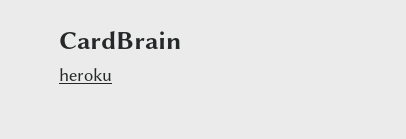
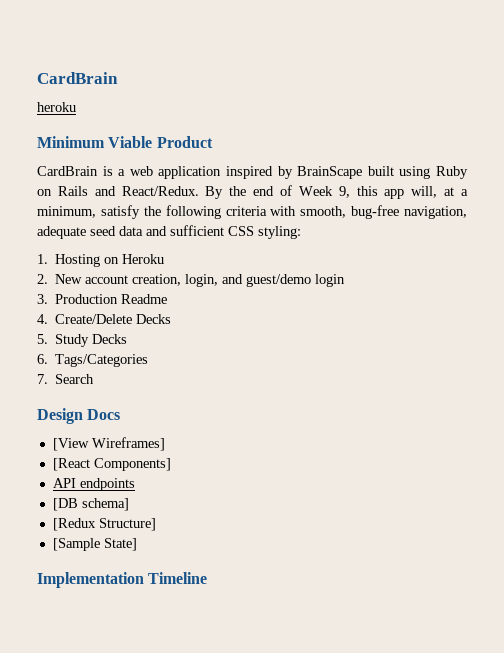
(112, 74) none -> [37,136,213,148] [37,166,469,179] [37,185,468,199] [37,205,467,219] [37,225,301,239] [37,254,165,267] [37,274,346,287] [37,294,168,304] [37,314,172,324] [37,334,128,347] [37,354,149,367] [37,374,95,384] [37,408,121,424] [52,437,165,451] [52,458,171,471] [52,478,135,491] [52,498,129,511] [52,518,156,531] [52,538,137,551] [37,572,208,588] // Minimum Viable Product // CardBrain is a web application inspired by BrainScape built using Ruby on Rails and React/Redux. By the end of Week 9, this app will, at a minimum, satisfy the following criteria with smooth, bug-free navigation, adequate seed data and sufficient CSS styling: // 1. Hosting on Heroku // 2. New account creation, login, and guest/demo login // 3. Production Readme // 4. Create/Delete Decks // 5. Study Decks // 6. Tags/Categories // 7. Search // Design Docs // [View Wireframes] // [React Components] // API endpoints // [DB schema] // [Redux Structure] // [Sample State] // Implementation Timeline

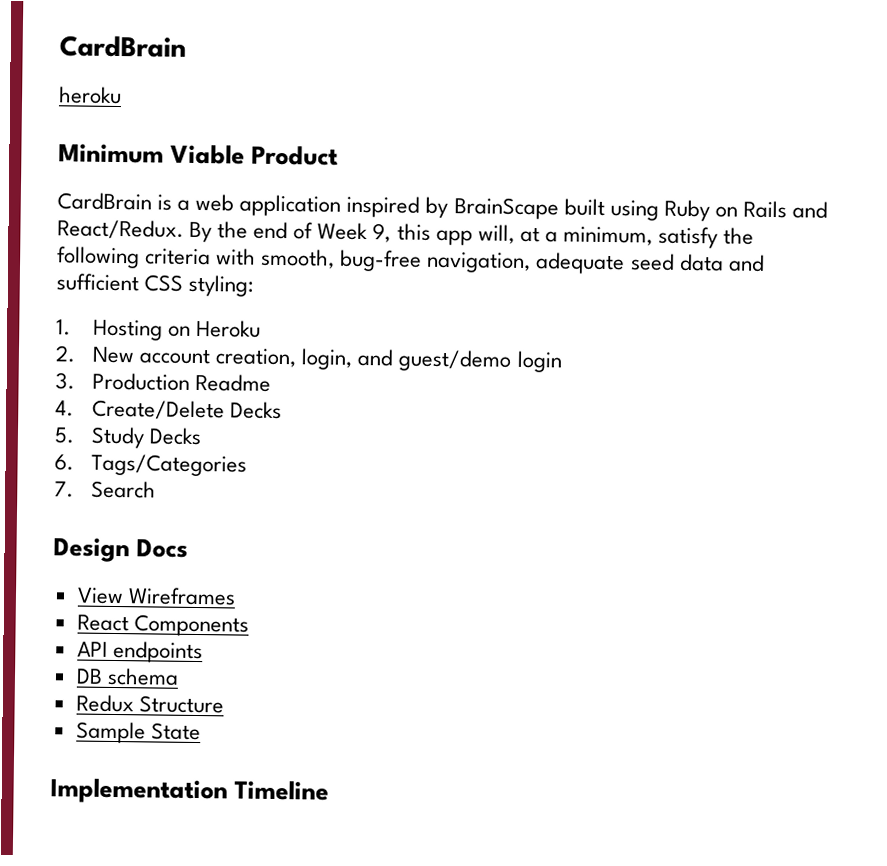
[52,437,165,451] [52,458,171,471] [52,478,135,491] [52,498,129,511] [52,518,156,531] [52,538,137,551] [View Wireframes] // [React Components] // API endpoints // [DB schema] // [Redux Structure] // [Sample State] -> [76,587,236,606] [76,614,249,637] [76,640,203,664] [75,667,179,686] [75,694,224,714] [75,721,201,744] View Wireframes // React Components // API endpoints // DB schema // Redux Structure // Sample State

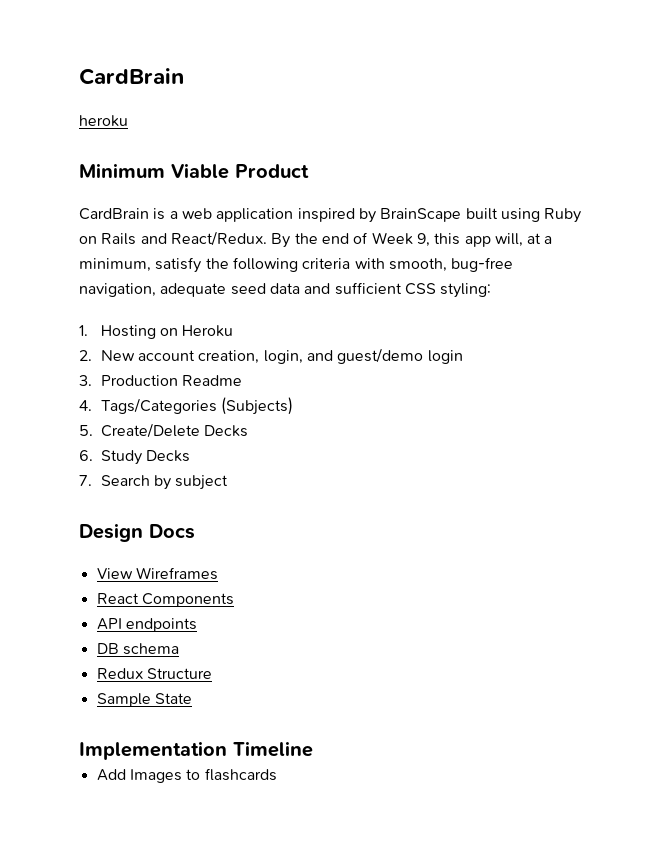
(74, 408) none -> [100,397,294,415] [79,425,93,436] Tags/Categories (Subjects) // 5.
[54,427,75,444] 5. -> [79,450,93,461] 6.
[54,453,248,477] // 6. Tags/Categories -> (191, 456) none
(157, 489) none -> [154,475,229,490] by subject
(330, 790) none -> [96,768,277,783] // Add Images to flashcards

